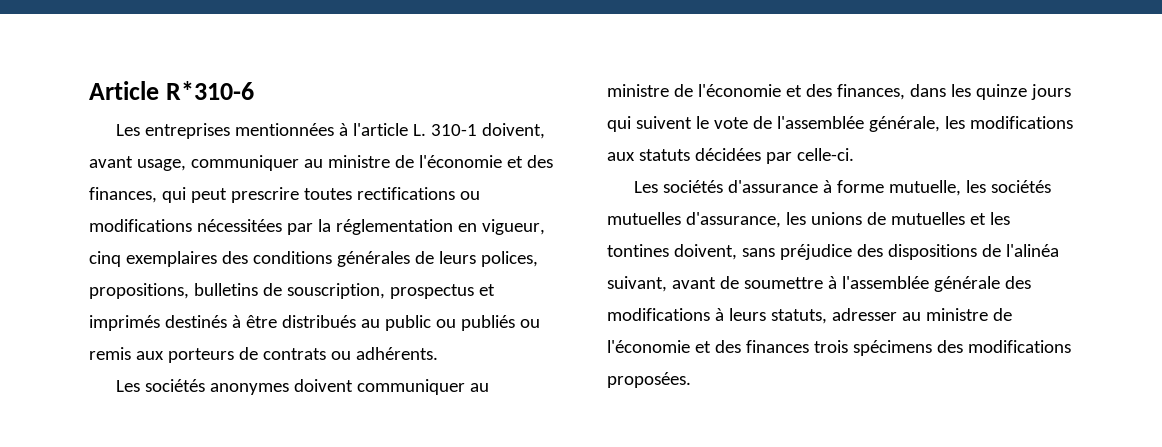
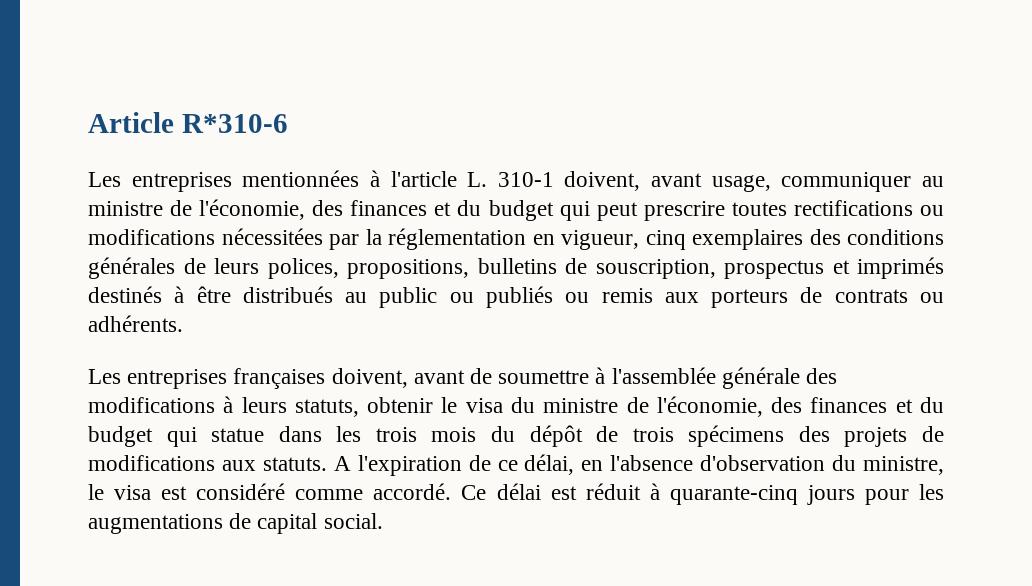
[418,155,553,168] [89,187,157,203] l'économie et des finances, -> [199,199,554,221] l'économie, des finances et du budget
[144,379,489,395] [607,84,1071,100] [607,116,1073,132] [607,148,854,164] [633,180,1051,196] [607,212,1010,228] [607,244,1059,260] [607,276,667,292] sociétés anonymes doivent communiquer au ministre de l'économie et des finances, dans les quinze jours qui suivent le vote de l'assemblée générale, les modifications aux statuts décidées par celle-ci. // Les sociétés d'assurance à forme mutuelle, les sociétés mutuelles d'assurance, les unions de mutuelles et les tontines doivent, sans préjudice des dispositions de l'alinéa suivant, -> [127,368,408,389] entreprises françaises doivent,
[831,308,1012,321] [607,340,1071,356] [607,372,691,388] adresser au ministre de l'économie et des finances trois spécimens des modifications proposées. -> [367,396,945,417] [88,425,944,447] [88,454,944,476] [88,483,944,505] [88,513,383,534] obtenir le visa du ministre de l'économie, des finances et du budget qui statue dans les trois mois du dépôt de trois spécimens des projets de modifications aux statuts. A l'expiration de ce délai, en l'absence d'observation du ministre, le visa est considéré comme accordé. Ce délai est réduit à quarante-cinq jours pour les augmentations de capital social.

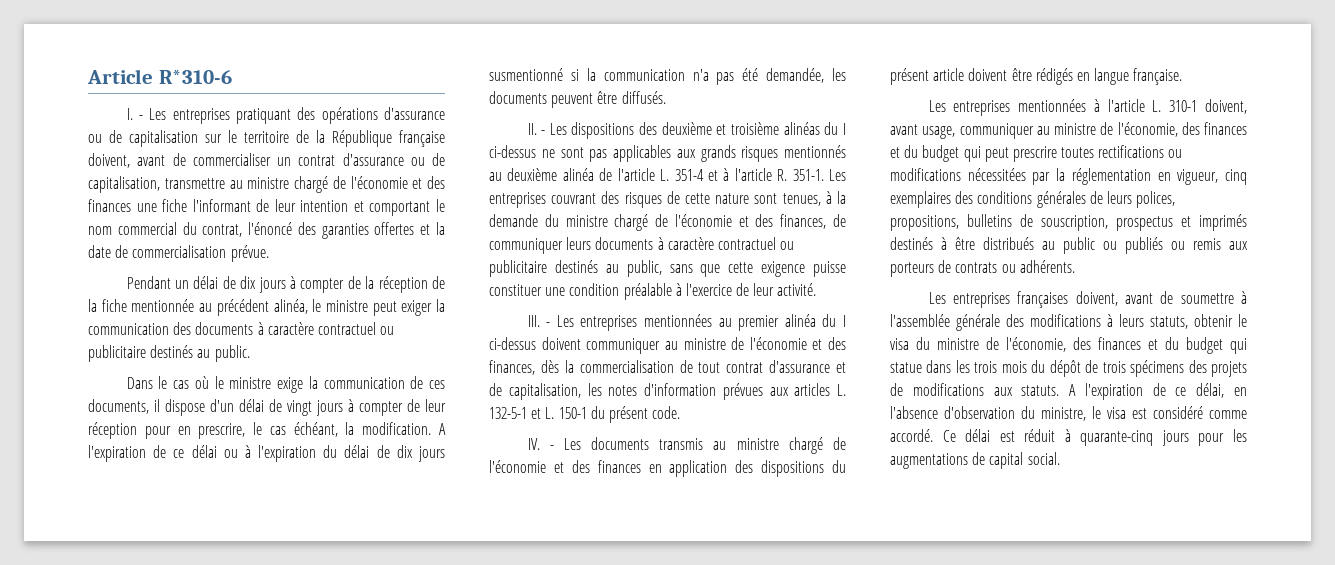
(288, 123) none -> [126,107,445,124] [88,130,445,147] [88,153,445,168] [88,176,445,193] [88,199,445,216] [88,222,446,239] [88,245,269,262] [126,276,445,293] [88,299,445,316] [88,322,395,335] [88,345,250,362] [126,376,446,393] [88,399,446,416] [88,422,446,439] [88,445,445,462] [489,68,846,85] [489,91,666,108] [527,122,846,139] [489,145,846,162] [489,168,846,181] [489,191,846,208] [489,214,846,231] [489,237,795,254] [489,260,846,277] [489,283,817,300] [527,314,846,331] [489,337,846,354] [489,360,846,375] [489,383,846,400] [489,406,681,423] [527,437,846,454] [489,460,846,477] [890,68,1183,85] // I. - Les entreprises pratiquant des opérations d'assurance ou de capitalisation sur le territoire de la République française doivent, avant de commercialiser un contrat d'assurance ou de capitalisation, transmettre au ministre chargé de l'économie et des finances une fiche l'informant de leur intention et comportant le nom commercial du contrat, l'énoncé des garanties offertes et la date de commercialisation prévue. // Pendant un délai de dix jours à compter de la réception de la fiche mentionnée au précédent alinéa, le ministre peut exiger la communication des documents à caractère contractuel ou publicitaire destinés au public. // Dans le cas où le ministre exige la communication de ces documents, il dispose d'un délai de vingt jours à compter de leur réception pour en prescrire, le cas échéant, la modification. A l'expiration de ce délai ou à l'expiration du délai de dix jours susmentionné si la communication n'a pas été demandée, les documents peuvent être diffusés. // II. - Les dispositions des deuxième et troisième alinéas du I ci-dessus ne sont pas applicables aux grands risques mentionnés au deuxième alinéa de l'article L. 351-4 et à l'article R. 351-1. Les entreprises couvrant des risques de cette nature sont tenues, à la demande du ministre chargé de l'économie et des finances, de communiquer leurs documents à caractère contractuel ou publicitaire destinés au public, sans que cette exigence puisse constituer une condition préalable à l'exercice de leur activité. // III. - Les entreprises mentionnées au premier alinéa du I ci-dessus doivent communiquer au ministre de l'économie et des finances, dès la commercialisation de tout contrat d'assurance et de capitalisation, les notes d'information prévues aux articles L. 132-5-1 et L. 150-1 du présent code. // IV. - Les documents transmis au ministre chargé de l'économie et des finances en application des dispositions du présent article doivent être rédigés en langue française.

